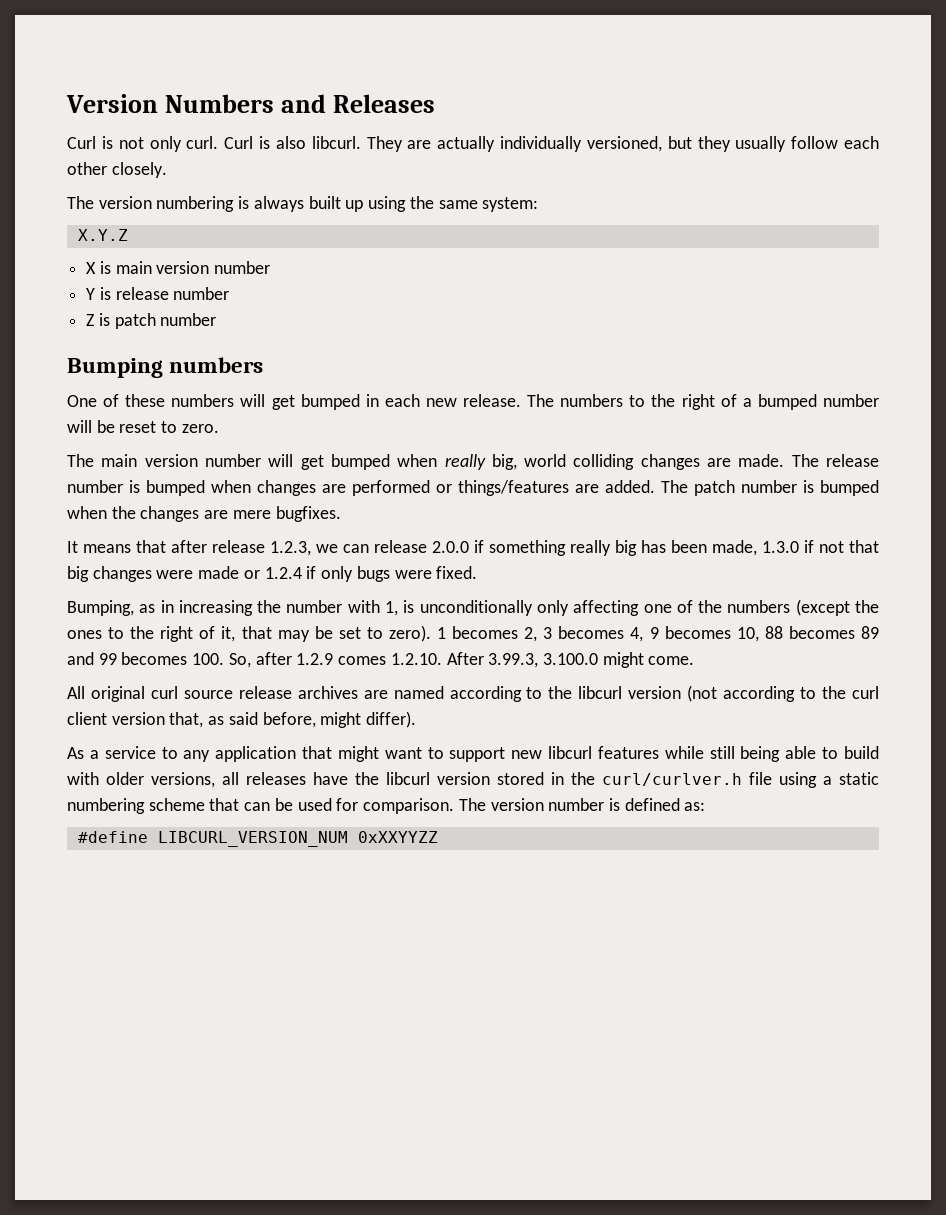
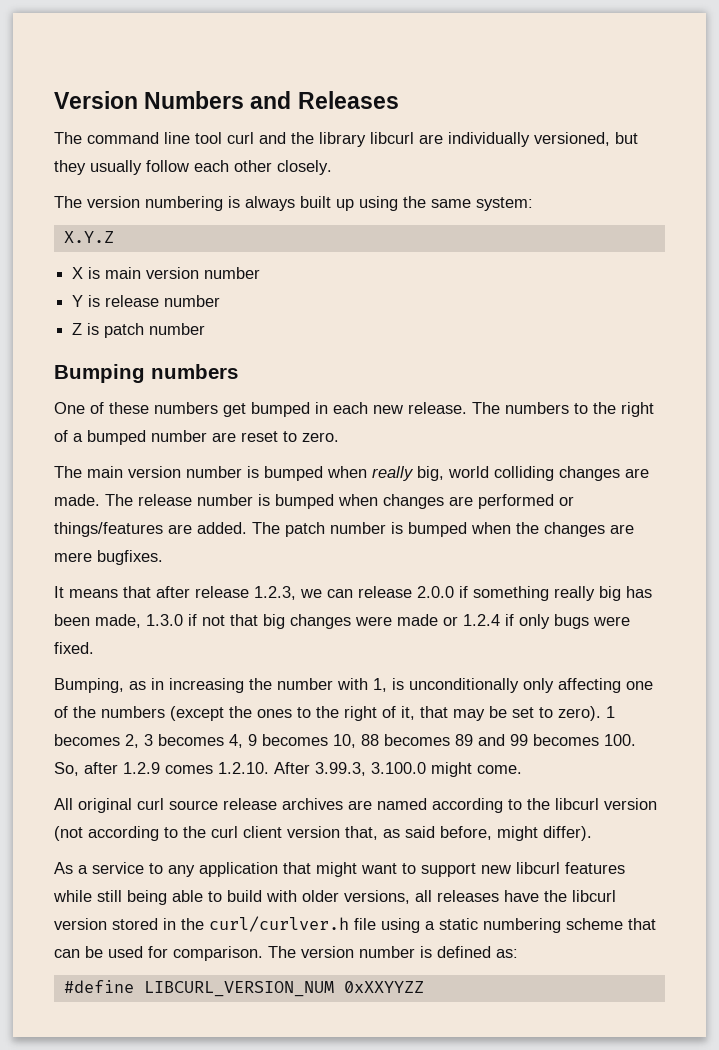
[67,136,496,152] Curl is not only curl. Curl is also libcurl. They are actually -> [54,132,443,147] The command line tool curl and the library libcurl are
[240,394,266,407] will -> (218, 408) none
[67,420,115,433] will be -> [212,432,236,442] are
[268,454,324,470] will get -> [247,466,259,478] is

